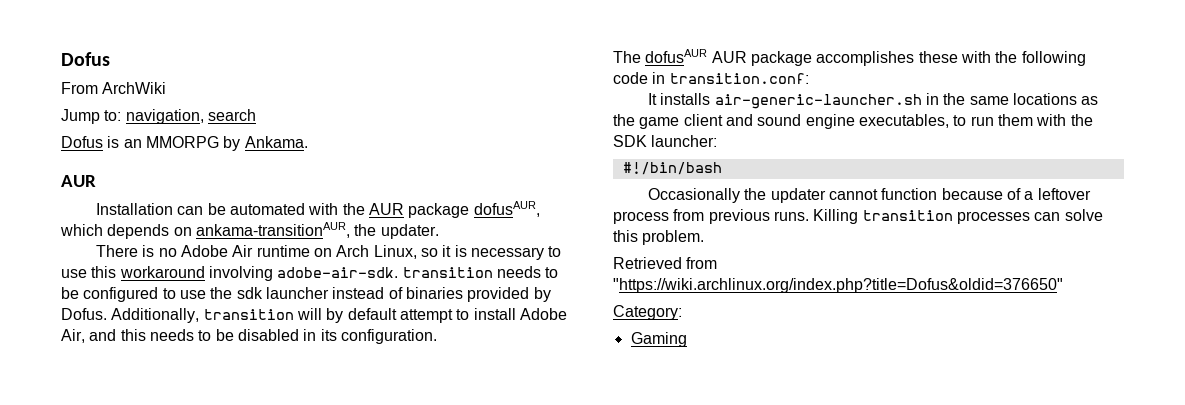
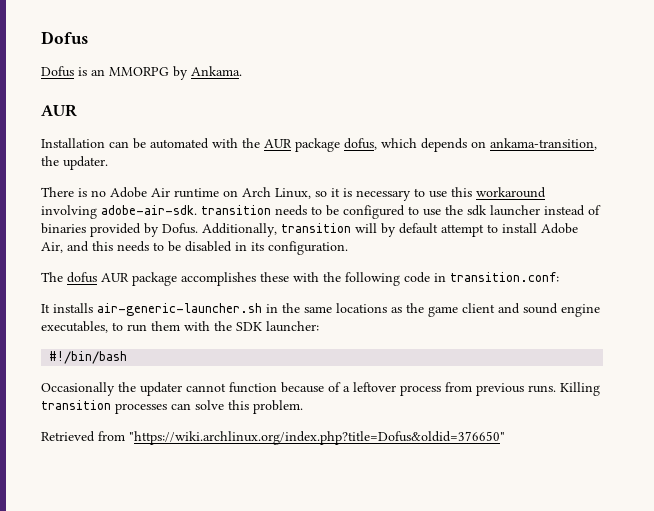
[61,52,110,66] [61,82,167,94] [61,109,256,124] Dofus // From ArchWiki // Jump to: navigation, search -> [41,31,88,44] Dofus
[473,201,540,217] dofusAUR, -> [344,138,377,150] dofus,
[195,222,350,238] ankama-transitionAUR, -> [490,138,597,150] ankama-transition,
[645,49,708,63] dofusAUR -> [67,272,97,283] dofus
[613,305,682,320] [630,332,687,347] // Category: // Gaming -> (505, 438) none

